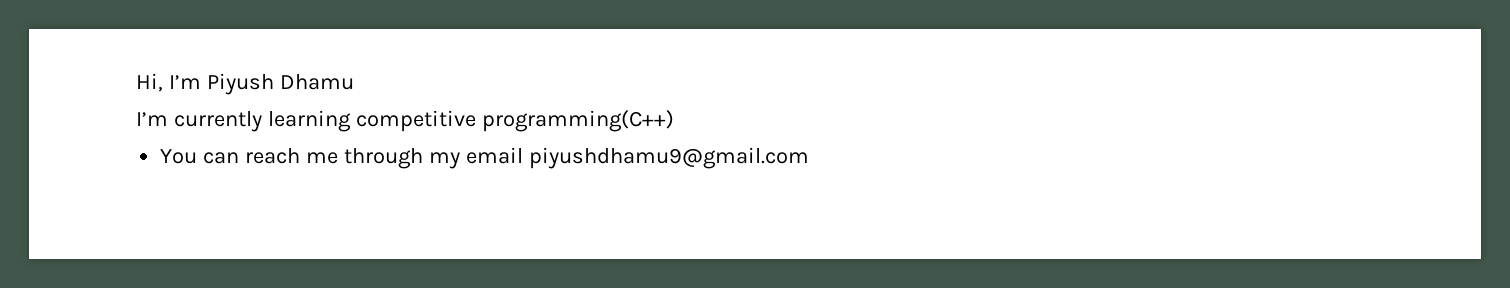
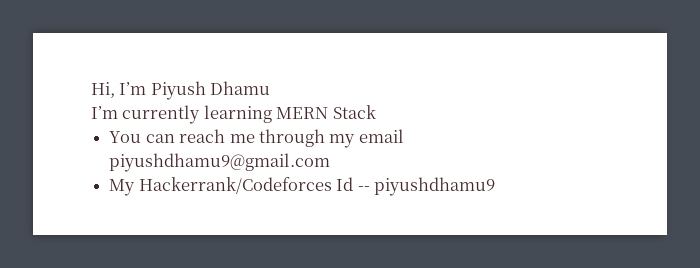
[355,110,674,132] competitive programming(C++) -> [276,105,376,119] MERN Stack
(809, 158) none -> [109,177,495,196] // My Hackerrank/Codeforces Id -- piyushdhamu9

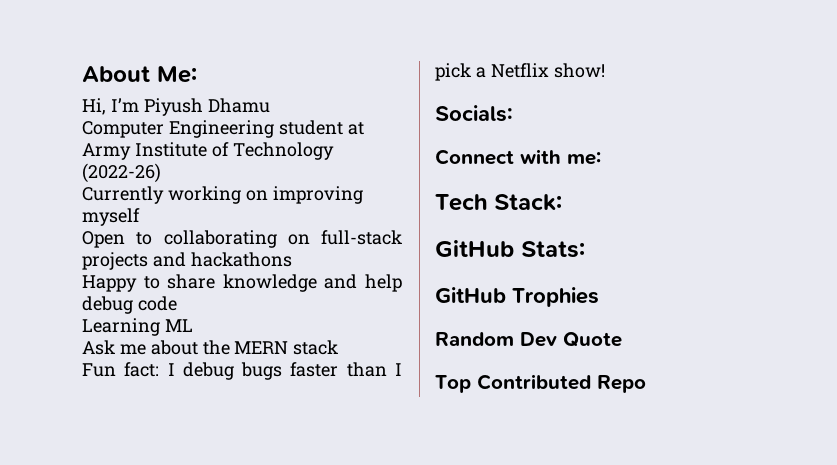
(91, 90) none -> [82,66,197,83] About Me: //
[91,105,376,124] [109,129,404,148] [109,153,331,172] [109,177,495,196] I’m currently learning MERN Stack // You can reach me through my email piyushdhamu9@gmail.com // My Hackerrank/Codeforces Id -- piyushdhamu9 -> [82,120,364,138] [82,142,334,160] [82,163,161,183] [82,186,363,204] [82,208,140,226] [82,230,402,248] [82,252,292,270] [82,274,402,292] [82,296,177,314] [82,318,193,336] [82,340,339,355] [82,362,402,380] [435,63,605,81] [435,105,513,122] [435,149,601,165] [435,194,562,211] [435,240,585,258] [435,287,599,307] [435,332,622,347] [435,374,646,393] Computer Engineering student at Army Institute of Technology (2022-26) // Currently working on improving myself // Open to collaborating on full-stack projects and hackathons // Happy to share knowledge and help debug code // Learning ML // Ask me about the MERN stack // Fun fact: I debug bugs faster than I pick a Netflix show! // Socials: // Connect with me: // Tech Stack: // GitHub Stats: // GitHub Trophies // Random Dev Quote // Top Contributed Repo

